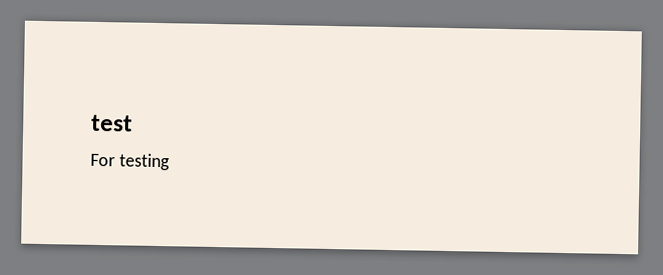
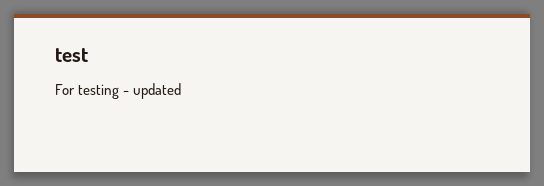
(170, 162) none -> [123,83,182,99] - updated

